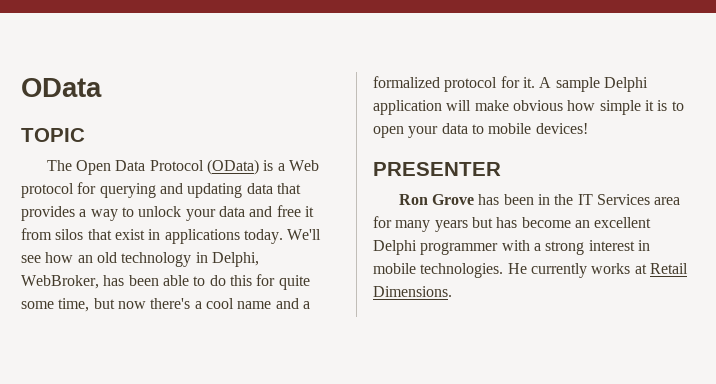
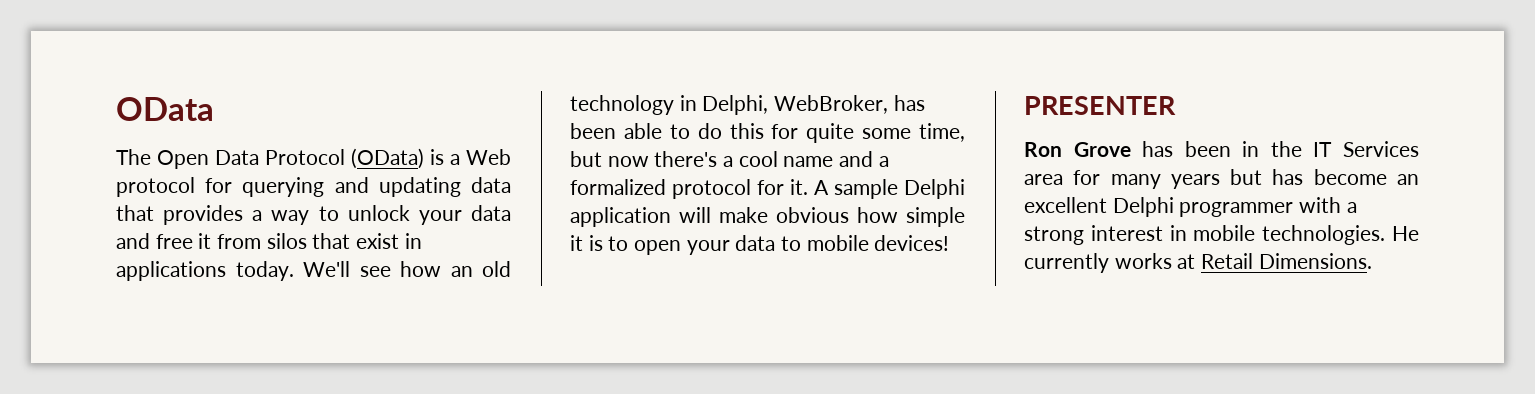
[21,128,85,142] // TOPIC -> (214, 109) none

